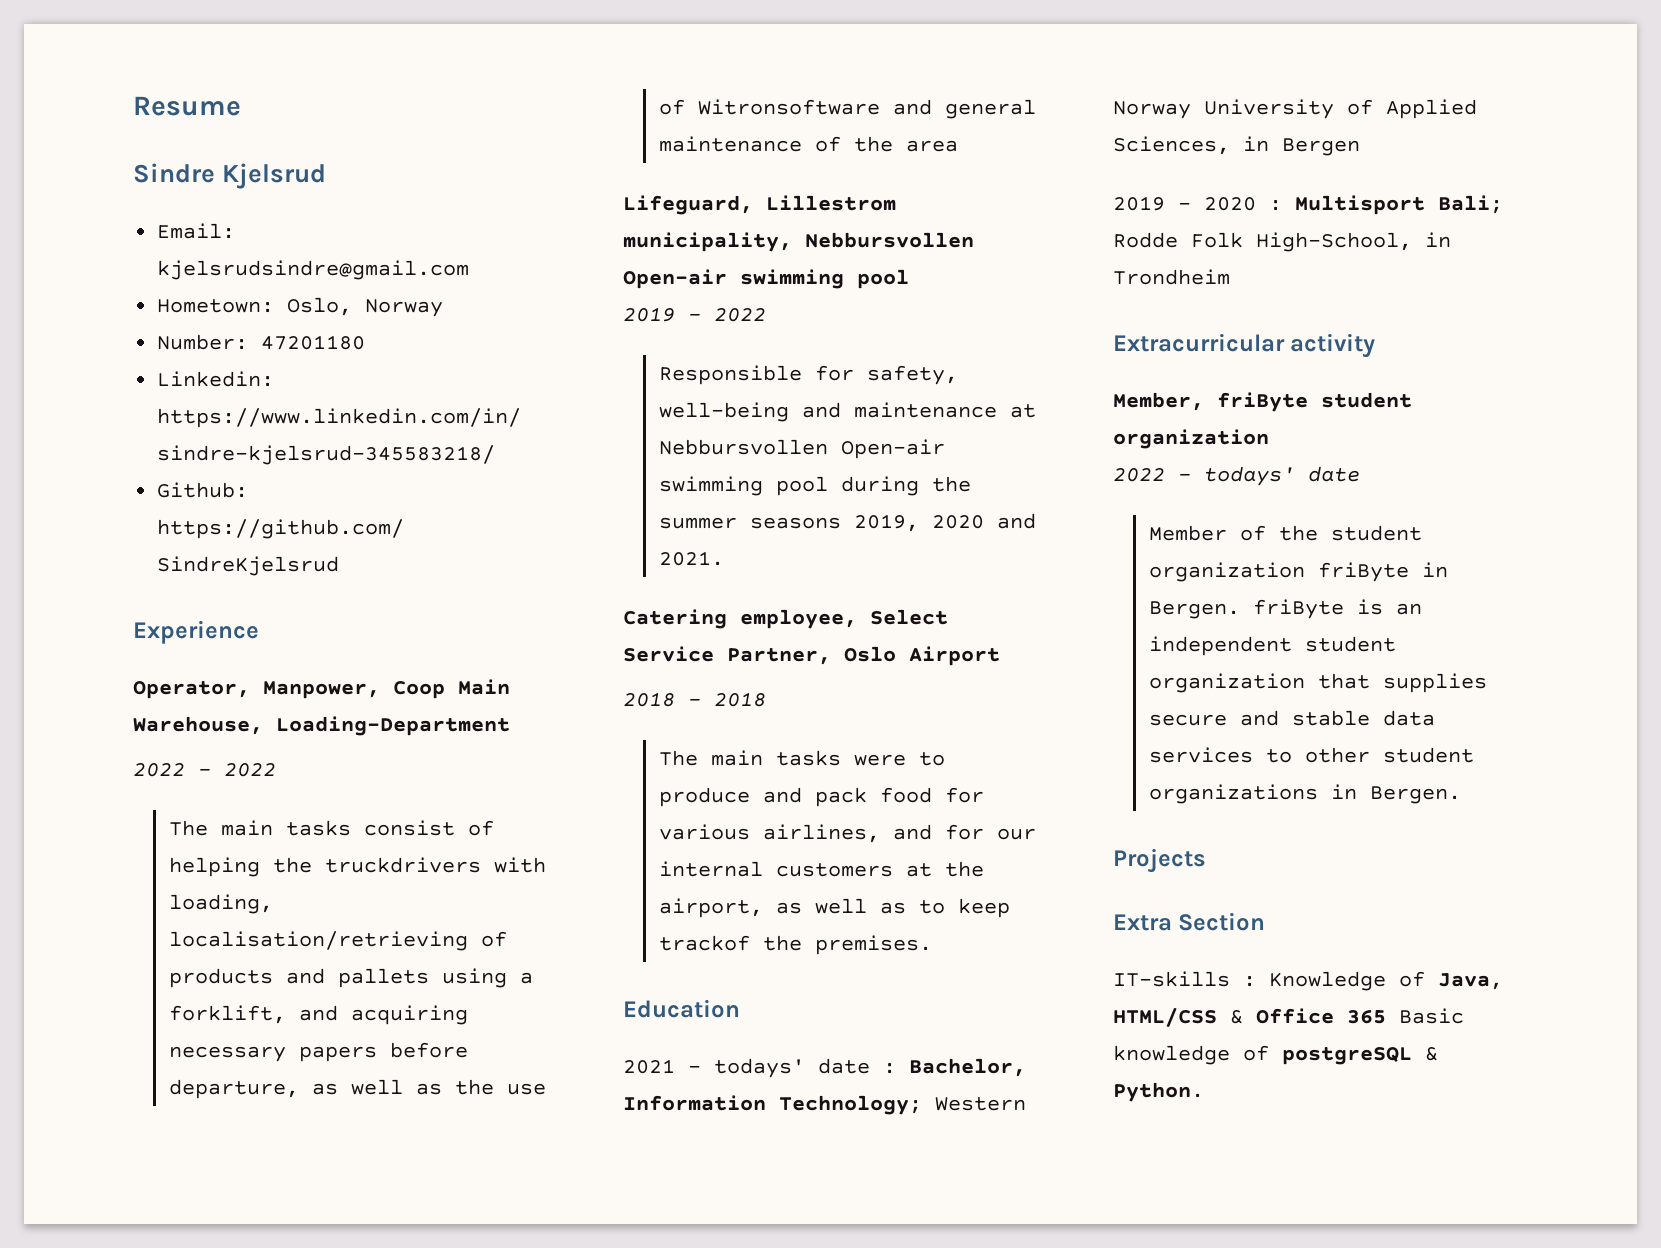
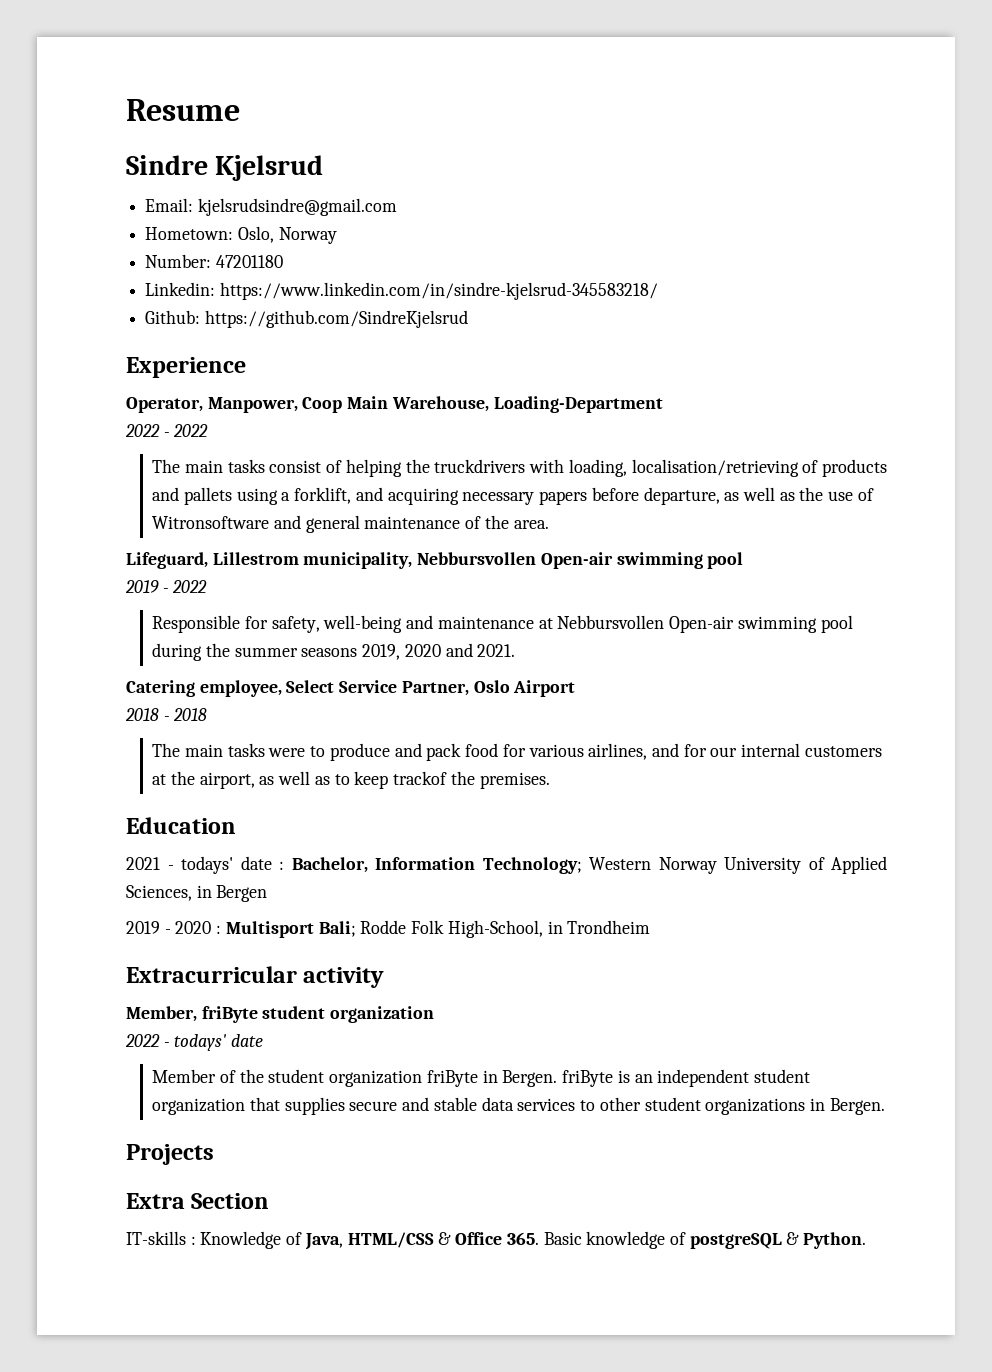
[905,140,958,152] area -> [513,520,549,529] area.
[1347,1010,1386,1024] 365 -> [506,1232,539,1245] 365.

